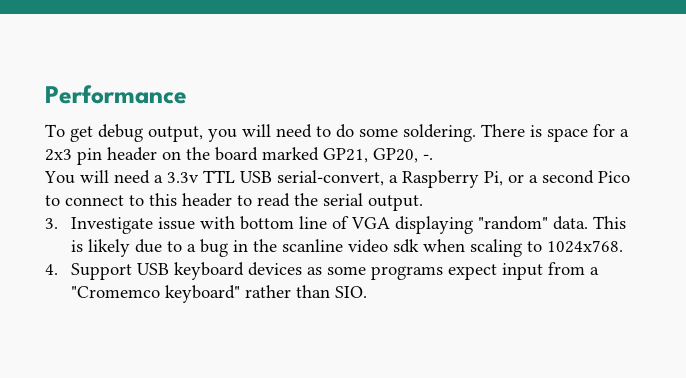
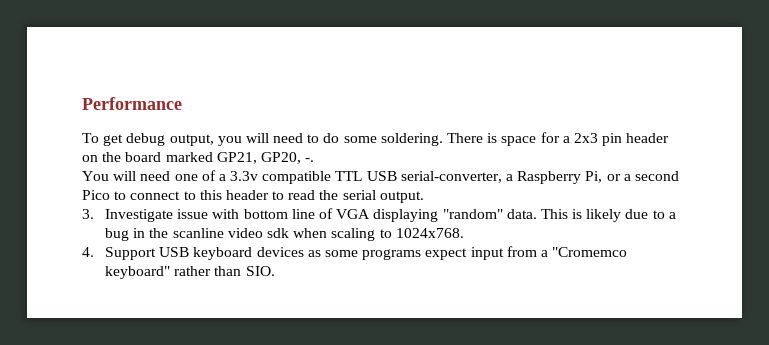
(150, 177) none -> [174,170,216,181] one of
(199, 177) none -> [262,171,332,184] compatible
[277,170,384,186] serial-convert, -> [400,171,502,183] serial-converter,

